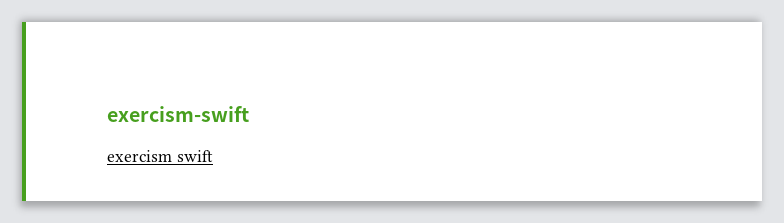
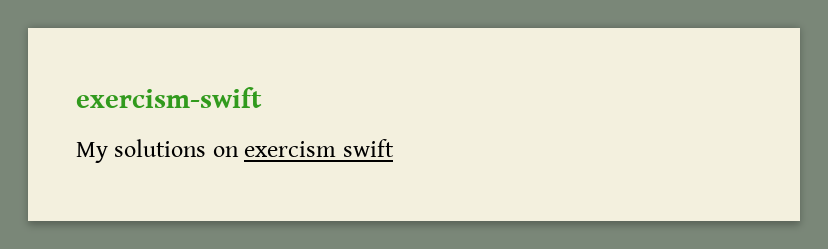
(249, 114) none -> [76,139,239,163] My solutions on

